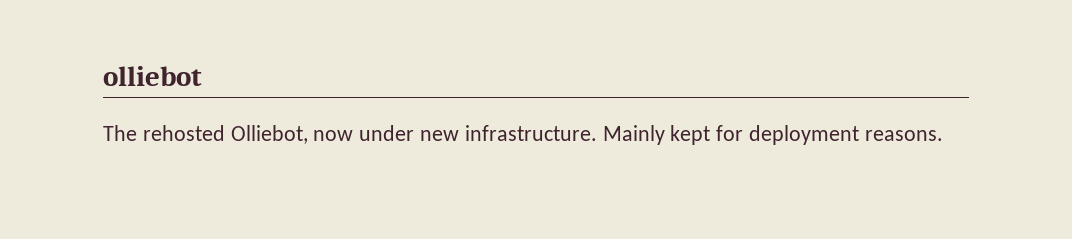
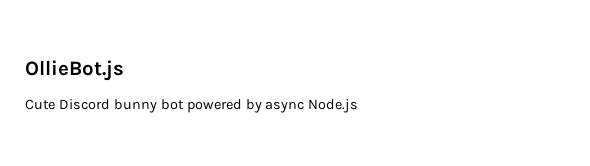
[103,66,202,86] [103,125,943,145] olliebot // The rehosted Olliebot, now under new infrastructure. Mainly kept for deployment reasons. -> [25,60,124,81] [25,99,359,113] OllieBot.js // Cute Discord bunny bot powered by async Node.js

